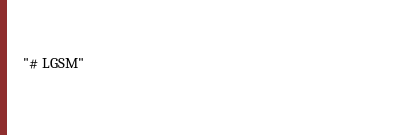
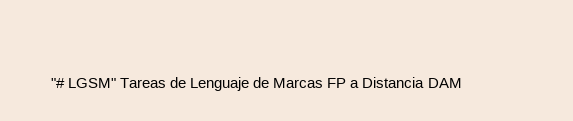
(84, 63) none -> [120,77,462,91] Tareas de Lenguaje de Marcas FP a Distancia DAM

